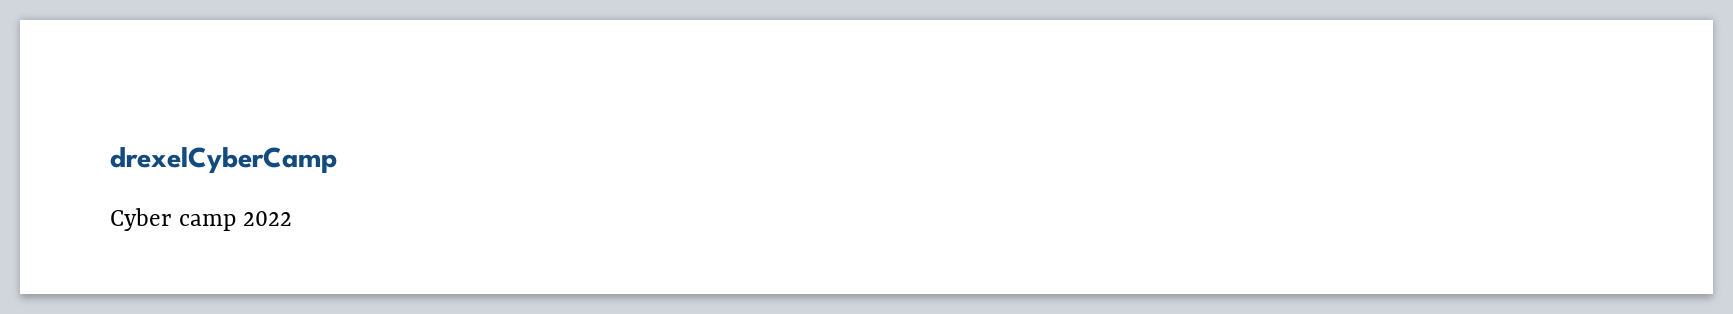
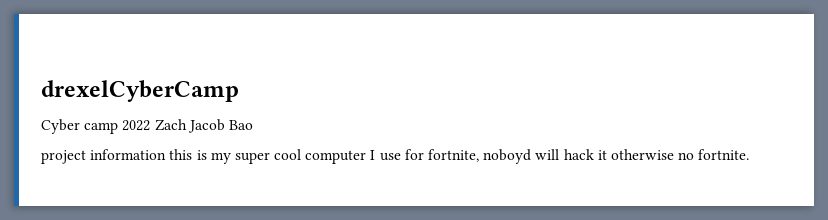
(293, 218) none -> [154,119,253,133] [41,149,750,164] Zach Jacob Bao // project information this is my super cool computer I use for fortnite, noboyd will hack it otherwise no fortnite.

